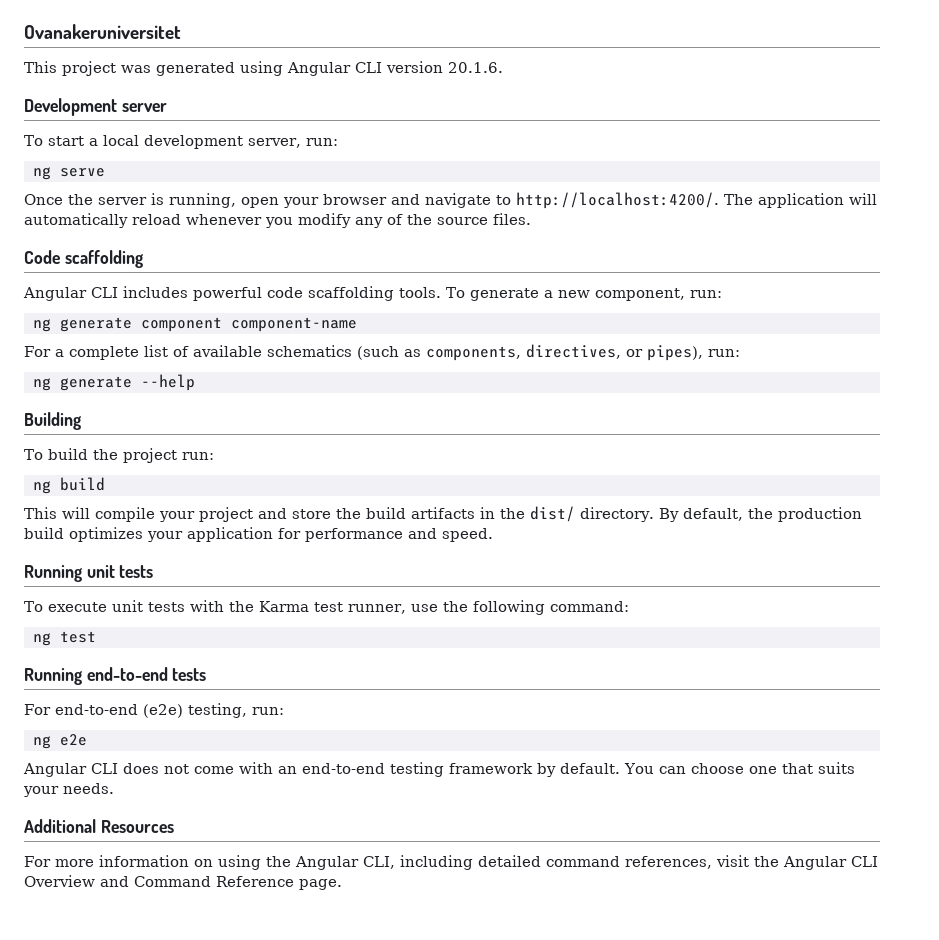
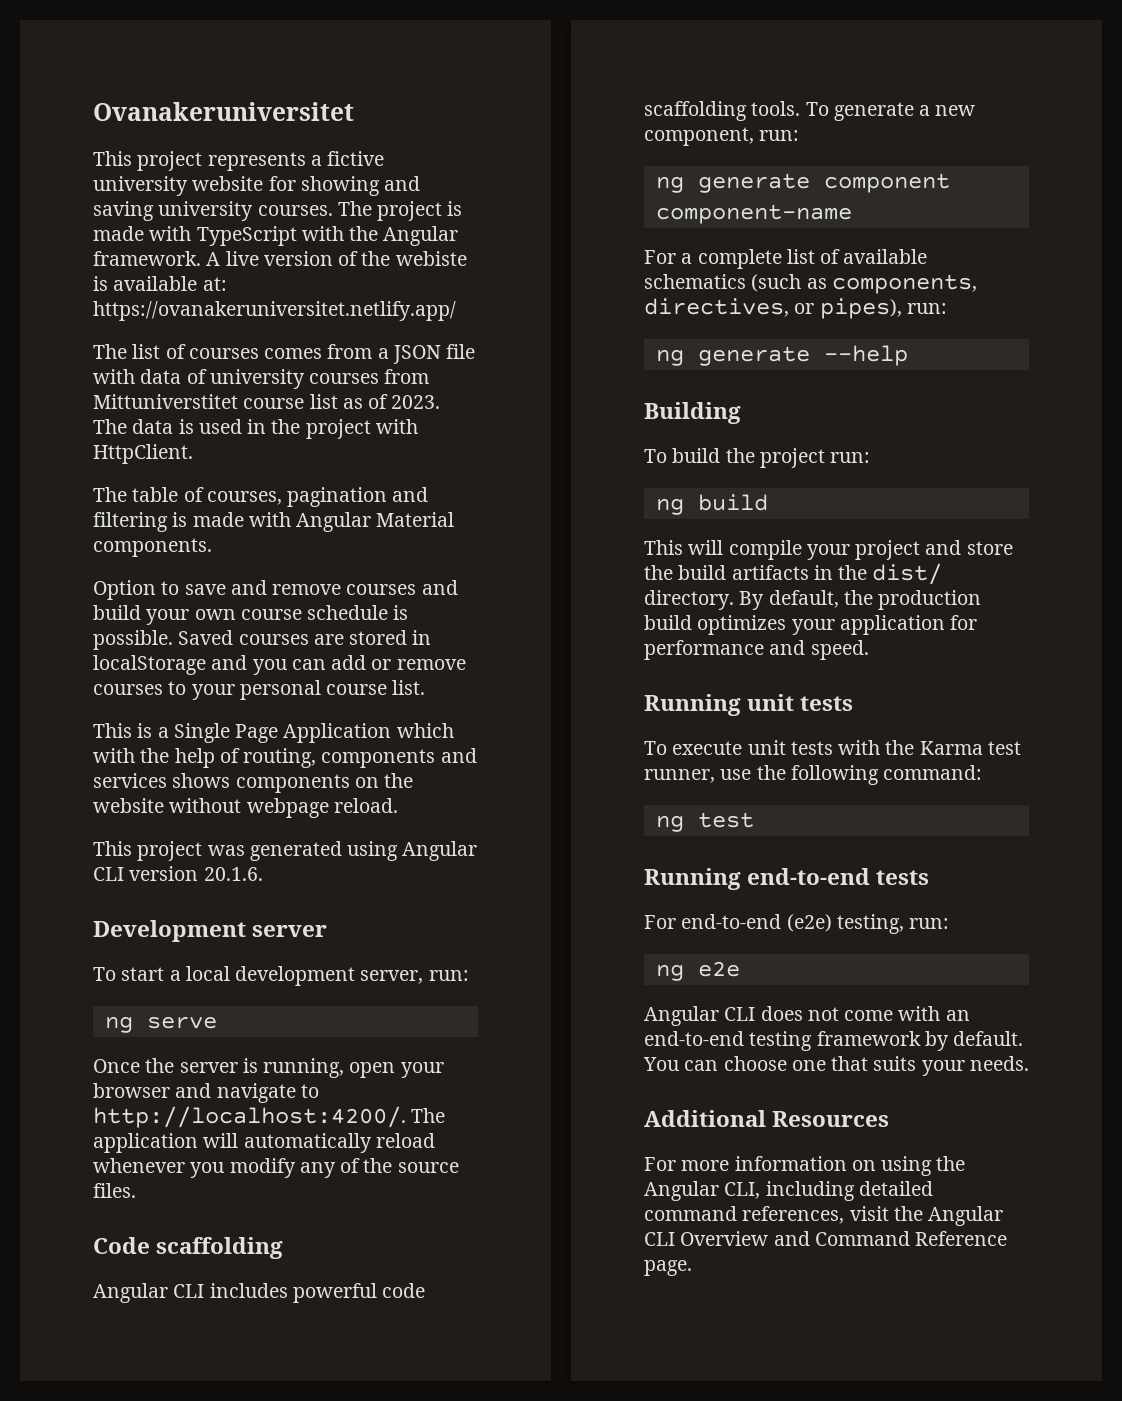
(181, 31) none -> [93,151,385,171] [93,176,421,196] [93,201,463,221] [93,226,459,246] [93,251,467,266] [93,276,227,291] [93,301,456,321] [93,344,476,364] [93,369,430,389] [93,394,441,409] [93,419,418,439] [93,444,193,464] [93,487,429,507] [93,512,455,532] [93,538,212,557] [93,580,458,600] [93,605,409,625] [93,630,432,650] [93,655,466,675] [93,680,426,700] [93,723,454,743] [93,748,477,768] [93,773,414,793] [93,798,398,818] // This project represents a fictive university website for showing and saving university courses. The project is made with TypeScript with the Angular framework. A live version of the webiste is available at: https://ovanakeruniversitet.netlify.app/ // The list of courses comes from a JSON file with data of university courses from Mittuniverstitet course list as of 2023. The data is used in the project with HttpClient. // The table of courses, pagination and filtering is made with Angular Material components. // Option to save and remove courses and build your own course schedule is possible. Saved courses are stored in localStorage and you can add or remove courses to your personal course list. // This is a Single Page Application which with the help of routing, components and services shows components on the website without webpage reload.

